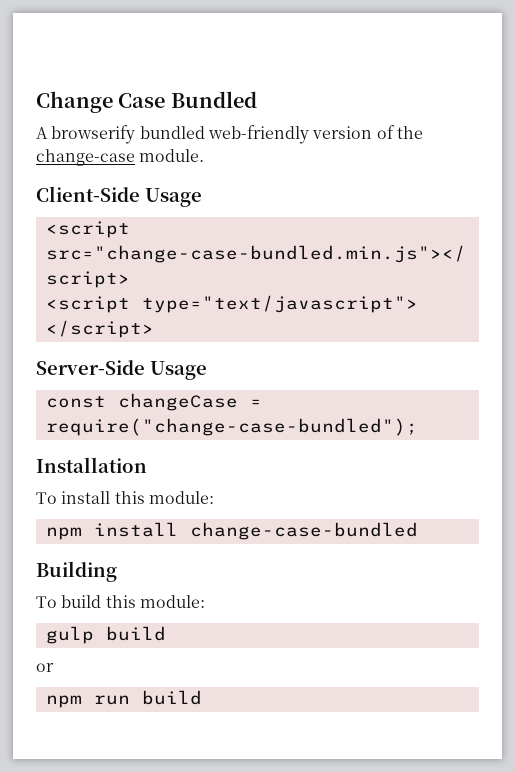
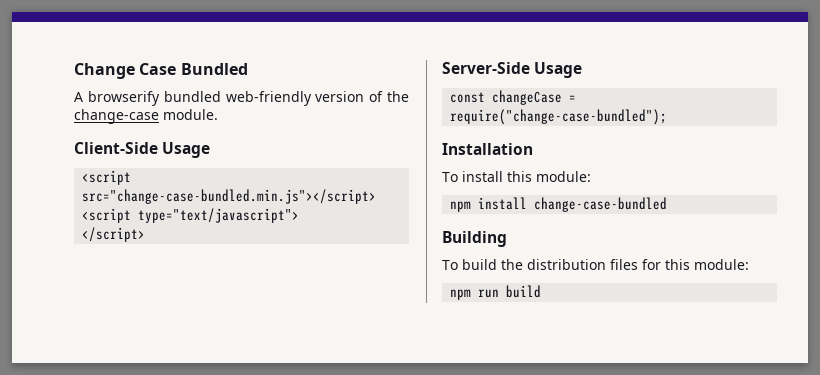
[105,595,205,608] [45,626,166,644] [36,663,54,672] this module: // gulp build // or -> [501,259,749,270] the distribution files for this module:

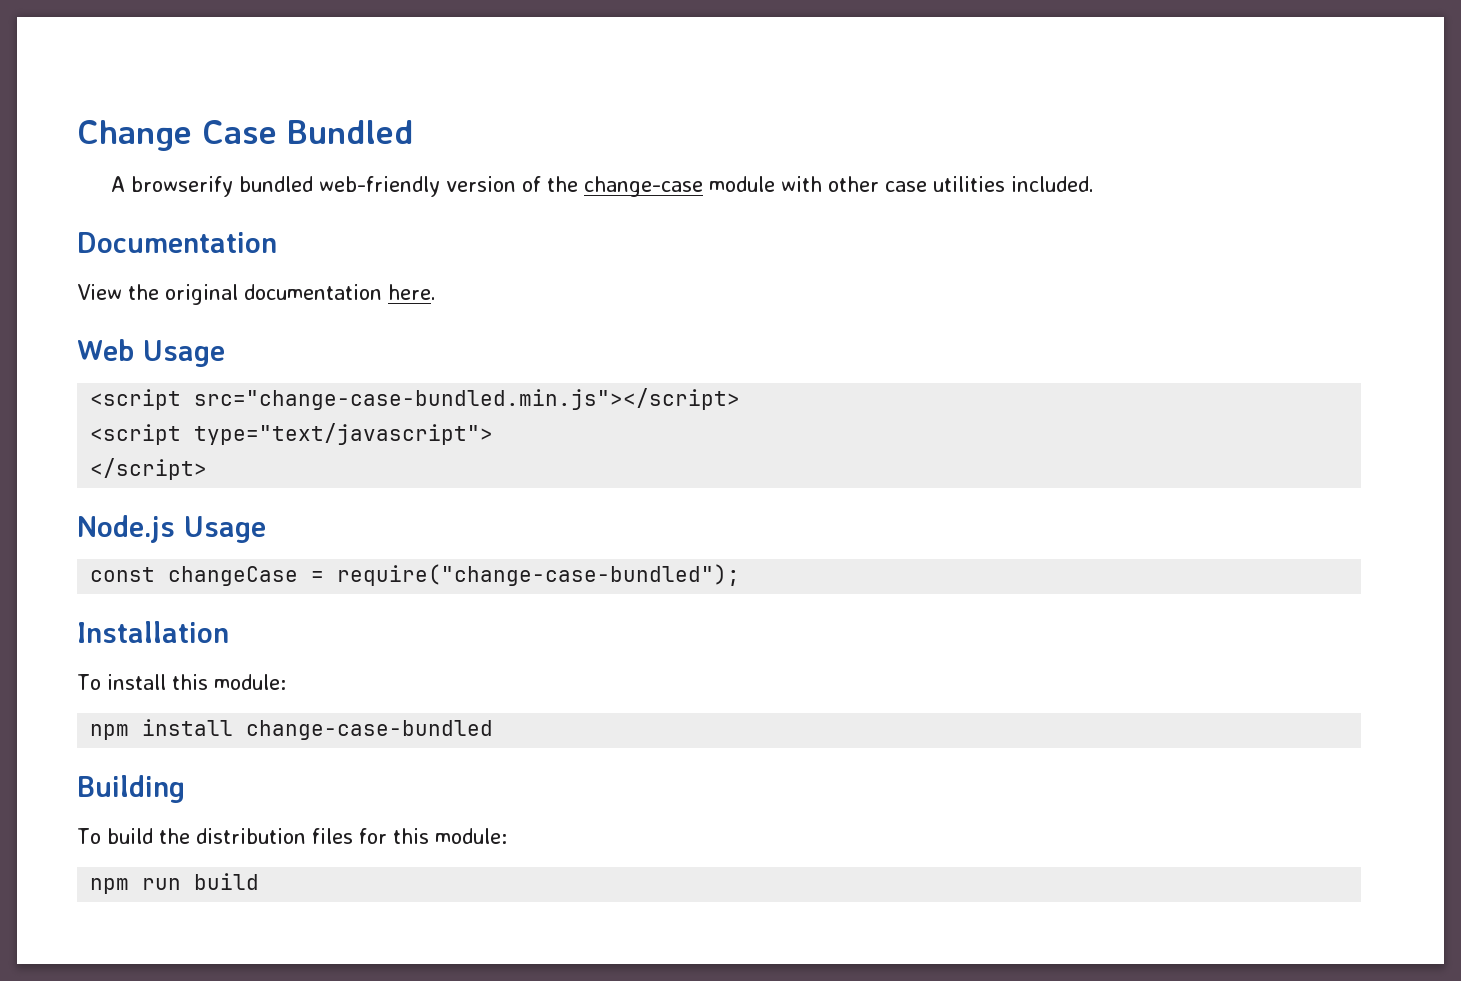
[163,109,218,120] [74,142,158,154] module. // Client-Side -> [708,176,1094,192] [77,232,277,253] [77,284,436,305] [77,339,134,361] module with other case utilities included. // Documentation // View the original documentation here. // Web
[442,62,530,74] Server-Side -> [77,515,175,543] Node.js

